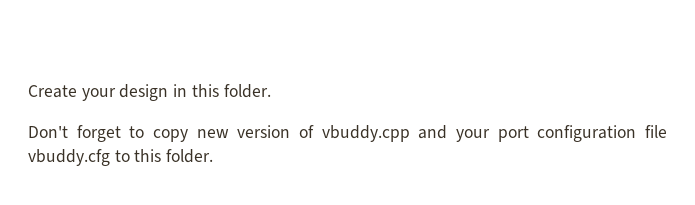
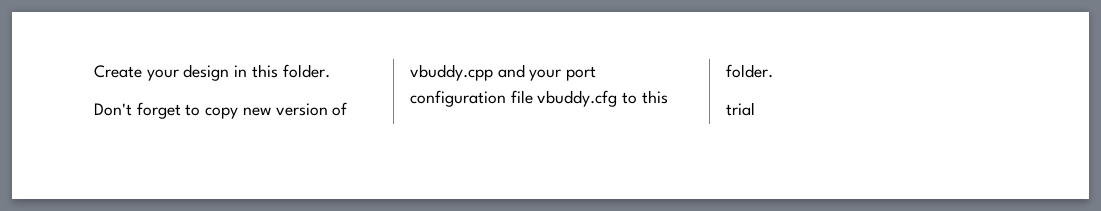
(214, 156) none -> [726,102,755,116] // trial

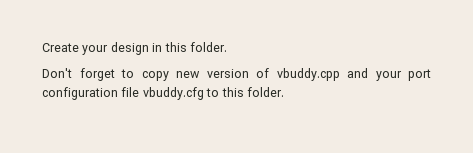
[726,102,755,116] // trial -> (284, 92) none

